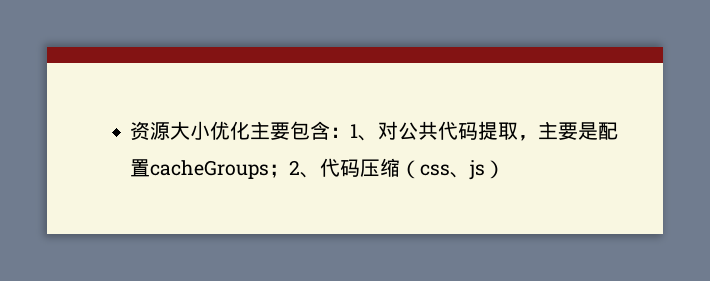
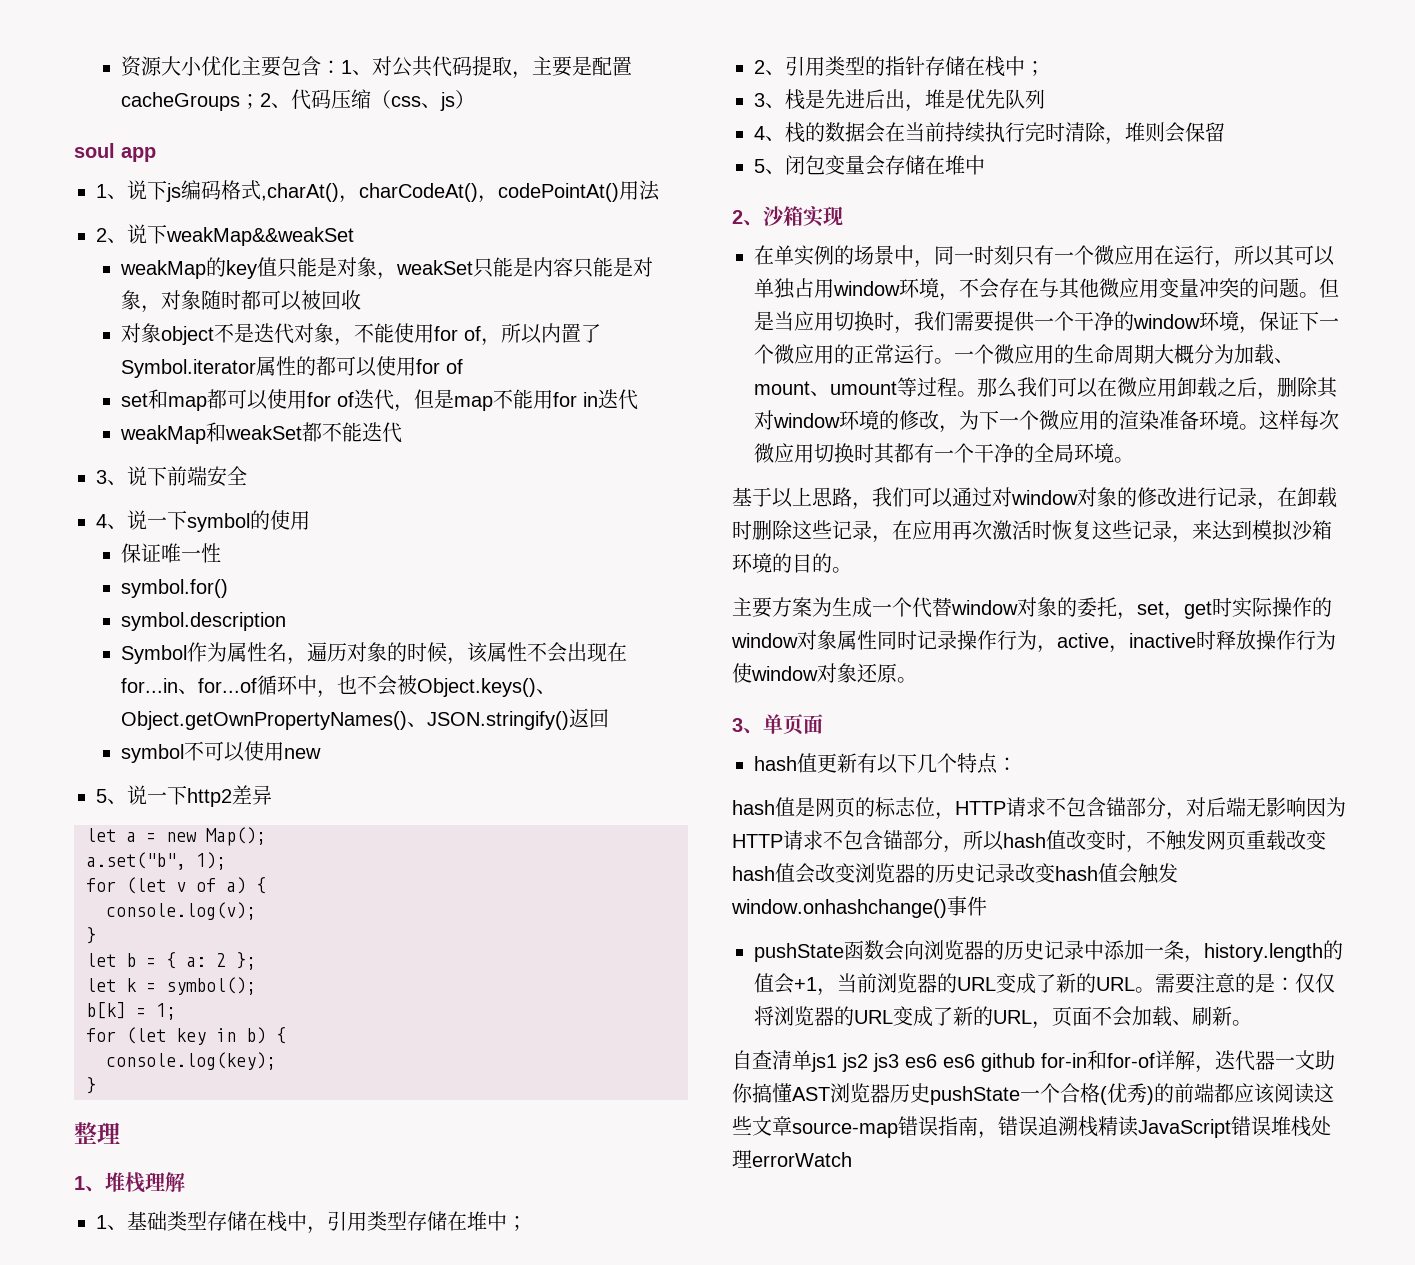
(506, 169) none -> [74,143,156,162] [96,180,660,203] [96,224,354,246] [119,257,653,280] [120,290,361,313] [120,323,601,346] [120,356,463,378] [120,389,638,412] [119,422,402,444] [96,466,247,487] [96,510,310,532] [120,543,221,563] [120,579,228,598] [120,612,286,631] [120,642,627,665] [120,675,556,698] [120,708,609,730] [120,741,321,763] [96,785,272,807] [86,827,266,846] [86,852,226,870] [86,877,266,894] [106,902,256,920] [86,927,96,944] [86,952,256,970] [86,977,256,995] [86,1002,176,1020] [86,1027,286,1045] [106,1052,276,1070] [86,1077,96,1094] [74,1122,120,1144] [74,1172,185,1193] [96,1211,527,1234] [754,56,1045,77] [754,89,1045,112] [754,122,1225,145] [754,155,985,176] [732,206,843,227] [754,245,1335,268] [754,278,1339,301] [754,311,1339,334] [754,344,1294,365] [754,377,1338,400] [754,410,1339,433] [754,443,1134,464] [732,487,1337,510] [732,520,1332,543] [732,553,852,573] [732,597,1332,620] [731,630,1336,653] [732,663,917,683] [732,714,823,735] [754,753,1017,774] [732,797,1346,820] [732,830,1326,853] [732,863,1178,884] [731,896,987,918] [754,940,1343,963] [754,973,1335,996] [754,1006,1252,1029] [732,1050,1335,1073] [732,1083,1334,1105] [732,1116,1331,1139] [732,1150,852,1168] // soul app // 1、说下js编码格式,charAt()，charCodeAt()，codePointAt()用法 // 2、说下weakMap&&weakSet // weakMap的key值只能是对象，weakSet只能是内容只能是对象，对象随时都可以被回收 // 对象object不是迭代对象，不能使用for of，所以内置了Symbol.iterator属性的都可以使用for of // set和map都可以使用for of迭代，但是map不能用for in迭代 // weakMap和weakSet都不能迭代 // 3、说下前端安全 // 4、说一下symbol的使用 // 保证唯一性 // symbol.for() // symbol.description // Symbol作为属性名，遍历对象的时候，该属性不会出现在for...in、for...of循环中，也不会被Object.keys()、Object.getOwnPropertyNames()、JSON.stringify()返回 // symbol不可以使用new // 5、说一下http2差异 // let a = new Map(); // a.set("b", 1); // for (let v of a) { // console.log(v); // } // let b = { a: 2 }; // let k = symbol(); // b[k] = 1; // for (let key in b) { // console.log(key); // } // 整理 // 1、堆栈理解 // 1、基础类型存储在栈中，引用类型存储在堆中； // 2、引用类型的指针存储在栈中； // 3、栈是先进后出，堆是优先队列 // 4、栈的数据会在当前持续执行完时清除，堆则会保留 // 5、闭包变量会存储在堆中 // 2、沙箱实现 // 在单实例的场景中，同一时刻只有一个微应用在运行，所以其可以单独占用window环境，不会存在与其他微应用变量冲突的问题。但是当应用切换时，我们需要提供一个干净的window环境，保证下一个微应用的正常运行。一个微应用的生命周期大概分为加载、mount、umount等过程。那么我们可以在微应用卸载之后，删除其对window环境的修改，为下一个微应用的渲染准备环境。这样每次微应用切换时其都有一个干净的全局环境。 // 基于以上思路，我们可以通过对window对象的修改进行记录，在卸载时删除这些记录，在应用再次激活时恢复这些记录，来达到模拟沙箱环境的目的。 // 主要方案为生成一个代替window对象的委托，set，get时实际操作的window对象属性同时记录操作行为，active，inactive时释放操作行为使window对象还原。 // 3、单页面 // hash值更新有以下几个特点： // hash值是网页的标志位，HTTP请求不包含锚部分，对后端无影响因为HTTP请求不包含锚部分，所以hash值改变时，不触发网页重载改变hash值会改变浏览器的历史记录改变hash值会触发window.onhashchange()事件 // pushState函数会向浏览器的历史记录中添加一条，history.length的值会+1，当前浏览器的URL变成了新的URL。需要注意的是：仅仅将浏览器的URL变成了新的URL，页面不会加载、刷新。 // 自查清单js1 js2 js3 es6 es6 github for-in和for-of详解，迭代器一文助你搞懂AST浏览器历史pushState一个合格(优秀)的前端都应该阅读这些文章source-map错误指南，错误追溯栈精读JavaScript错误堆栈处理errorWatch

